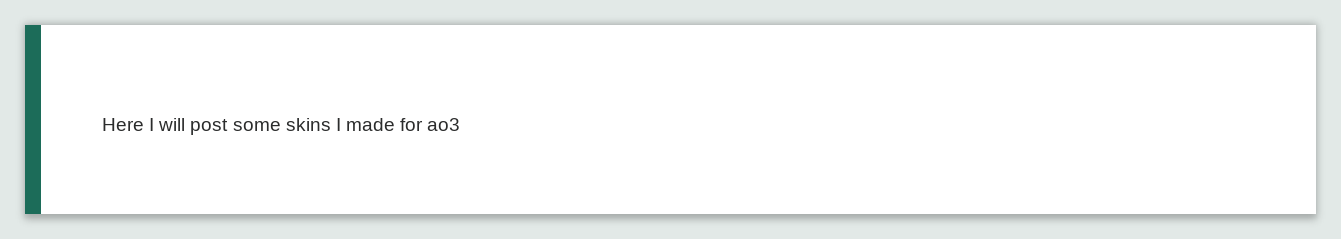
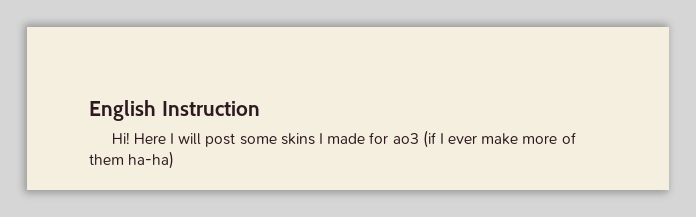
(102, 124) none -> [89,100,260,121] [111,132,130,144] English Instruction // Hi!
(461, 124) none -> [422,130,576,148] [89,151,175,169] (if I ever make more of them ha-ha)

